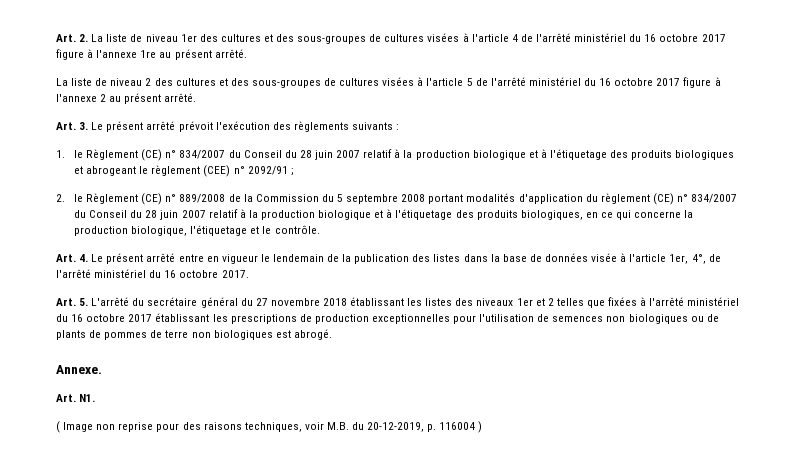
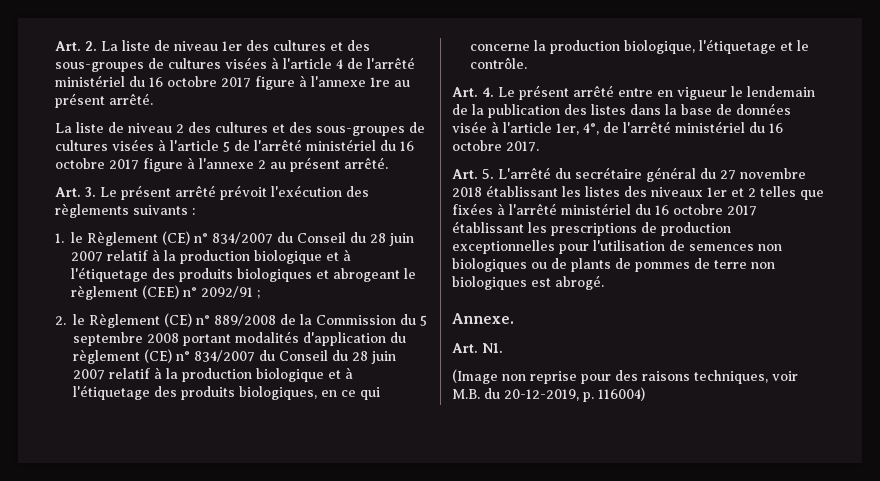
[56,421,94,433] ( Image -> [452,369,498,384] (Image
[439,421,483,433] 116004 ) -> [598,387,645,401] 116004)

